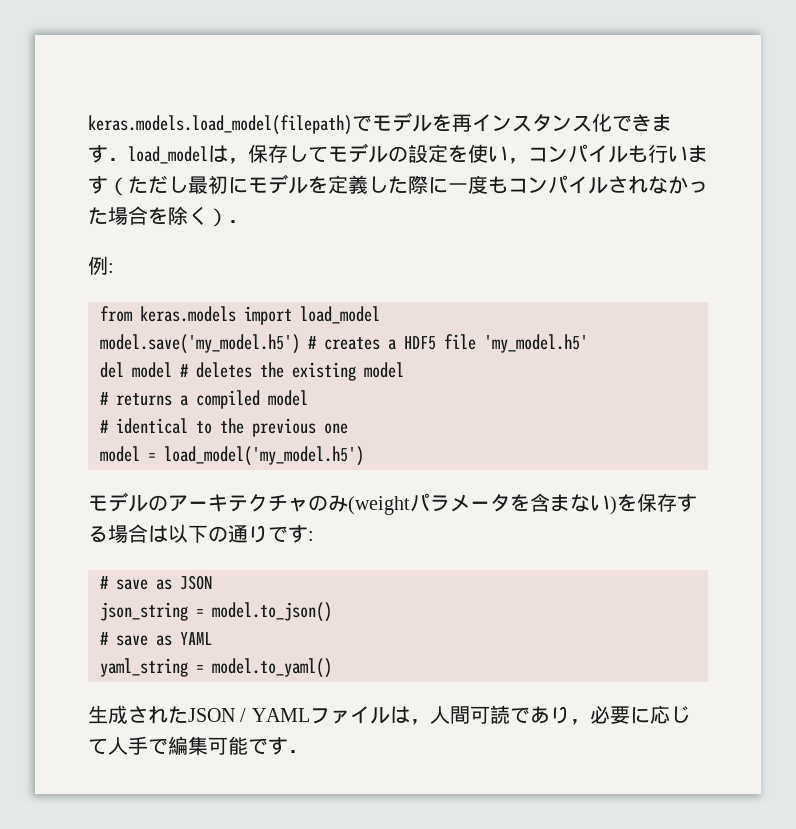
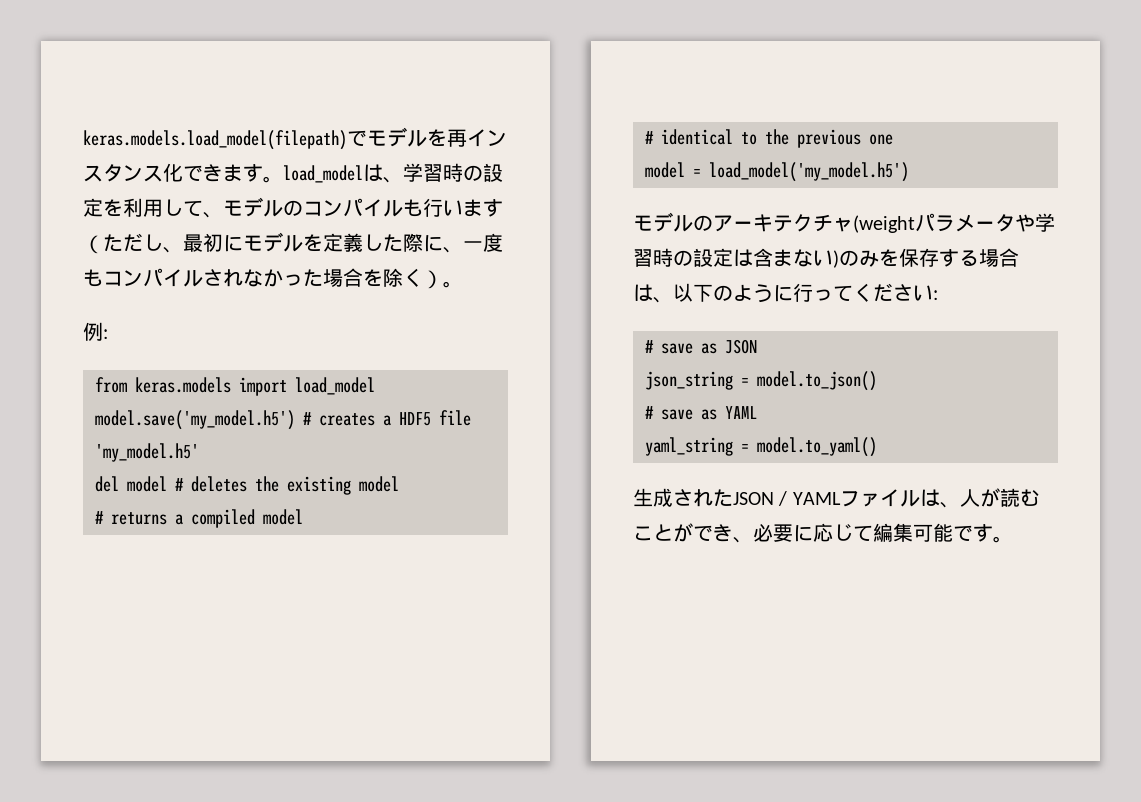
[108,143,528,164] ．load_modelは，保存してモデルの設定を使い， -> [263,163,503,183] [83,197,303,218] 。load_modelは、学習時の設定を利用して、モデルの
(188, 184) none -> [163,247,183,253] 、
(448, 185) none -> [443,247,463,253] 、
[228,220,248,223] ． -> [443,281,463,288] 。
[308,495,348,512] のみ -> (853, 224) none
[510,494,530,512] を -> [1015,213,1055,232] [633,248,753,267] や学習時の設定は
(617, 505) none -> [839,250,879,267] のみ
[168,524,308,543] 以下の通りです -> [653,283,933,303] 、以下のように行ってください
[409,705,590,725] ，人間可読であり， -> [939,488,1040,508] [633,523,753,543] 、人が読むことができ、
[108,736,168,755] 人手で -> (873, 533) none
[288,750,308,753] ． -> [993,536,1013,543] 。

